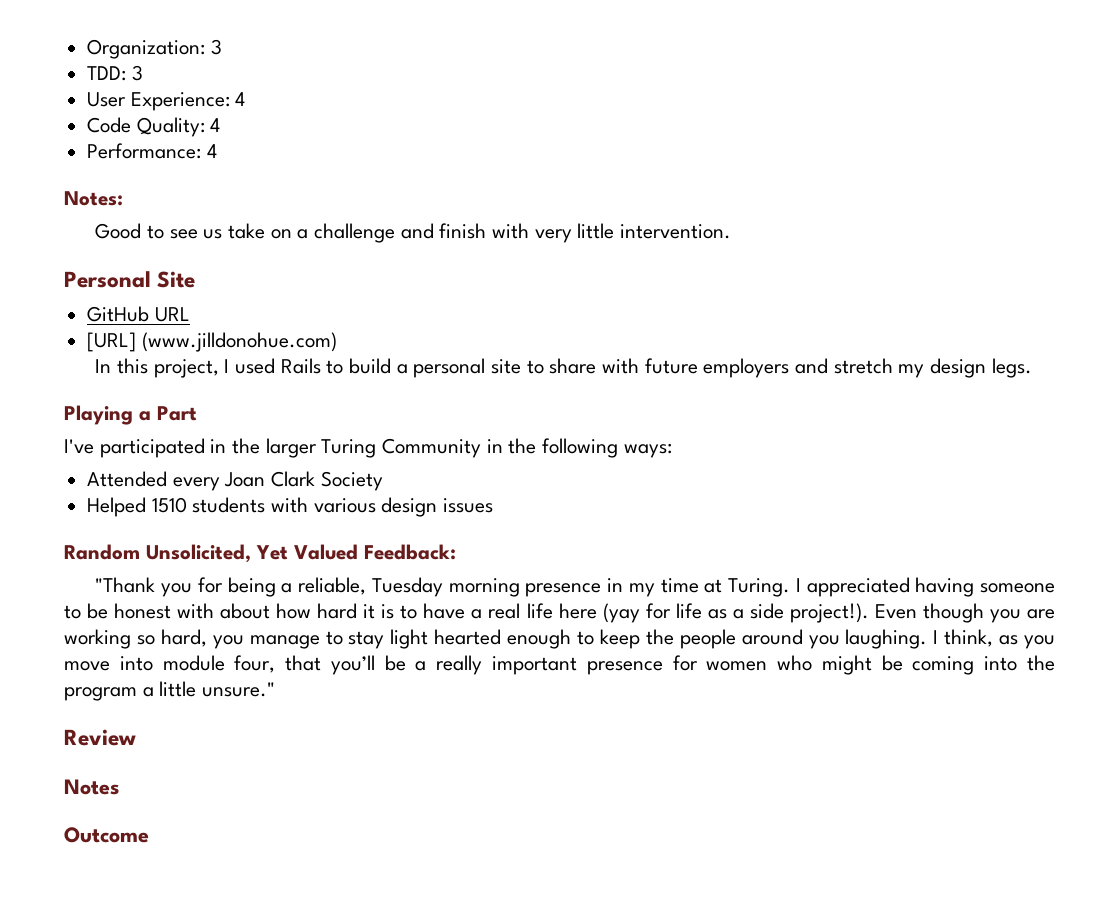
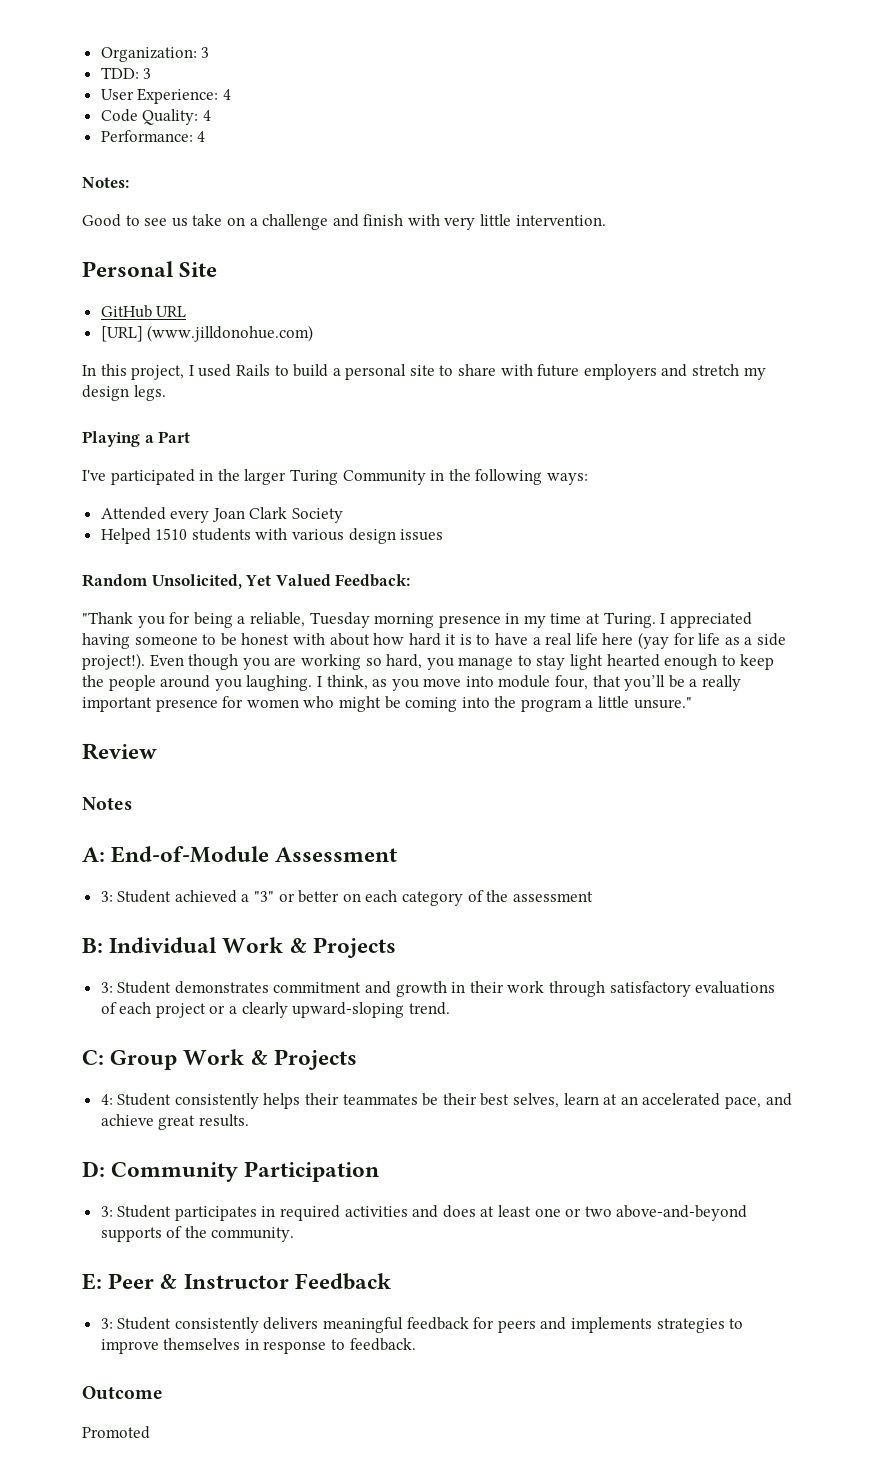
(119, 787) none -> [82,846,398,863] [100,890,593,906] [82,937,396,958] [100,981,776,997] [100,1002,450,1018] [82,1049,357,1070] [100,1093,792,1109] [100,1114,249,1130] [82,1161,380,1182] [100,1205,748,1221] [100,1226,295,1242] [82,1273,391,1290] [100,1317,744,1333] [100,1338,416,1354] // A: End-of-Module Assessment // 3: Student achieved a "3" or better on each category of the assessment // B: Individual Work & Projects // 3: Student demonstrates commitment and growth in their work through satisfactory evaluations of each project or a clearly upward-sloping trend. // C: Group Work & Projects // 4: Student consistently helps their teammates be their best selves, learn at an accelerated pace, and achieve great results. // D: Community Participation // 3: Student participates in required activities and does at least one or two above-and-beyond supports of the community. // E: Peer & Instructor Feedback // 3: Student consistently delivers meaningful feedback for peers and implements strategies to improve themselves in response to feedback.
(149, 835) none -> [82,1426,150,1439] // Promoted

